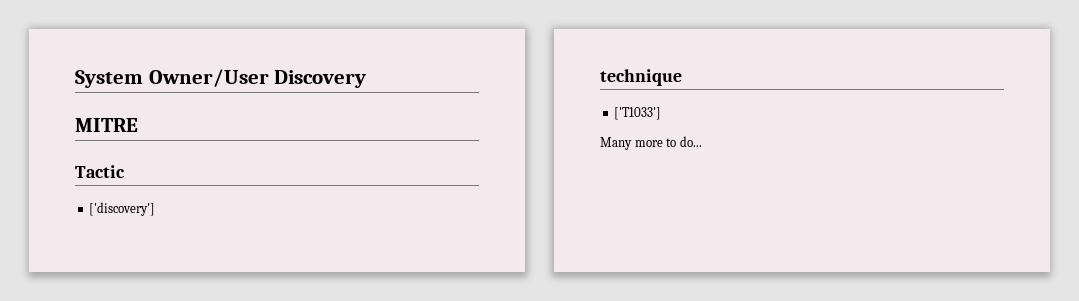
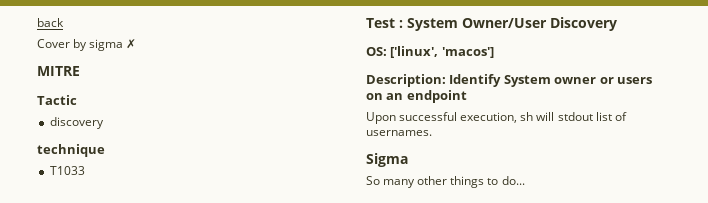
[75,69,367,88] System Owner/User Discovery -> [37,18,64,27] [37,39,137,51] back // Cover by sigma ✗
[89,202,156,216] ['discovery'] -> [49,117,104,129] discovery
[614,107,662,120] [600,137,663,150] ['T1033'] // Many more -> [49,166,85,175] [366,17,617,31] [366,46,494,58] [366,74,652,87] [366,90,467,103] [366,112,627,124] [366,130,432,136] [366,153,408,167] [366,176,485,188] T1033 // Test : System Owner/User Discovery // OS: ['linux', 'macos'] // Description: Identify System owner or users on an endpoint // Upon successful execution, sh will stdout list of usernames. // Sigma // So many other things

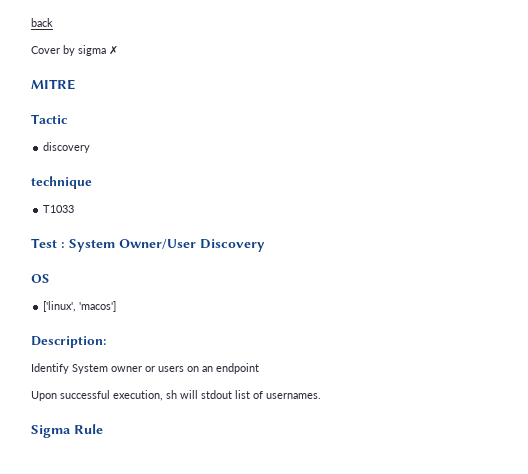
[366,47,387,56] OS: -> [31,274,49,283] OS //
(446, 80) none -> (106, 342) //
[366,176,525,188] // So many other things to do... -> [74,424,103,434] Rule

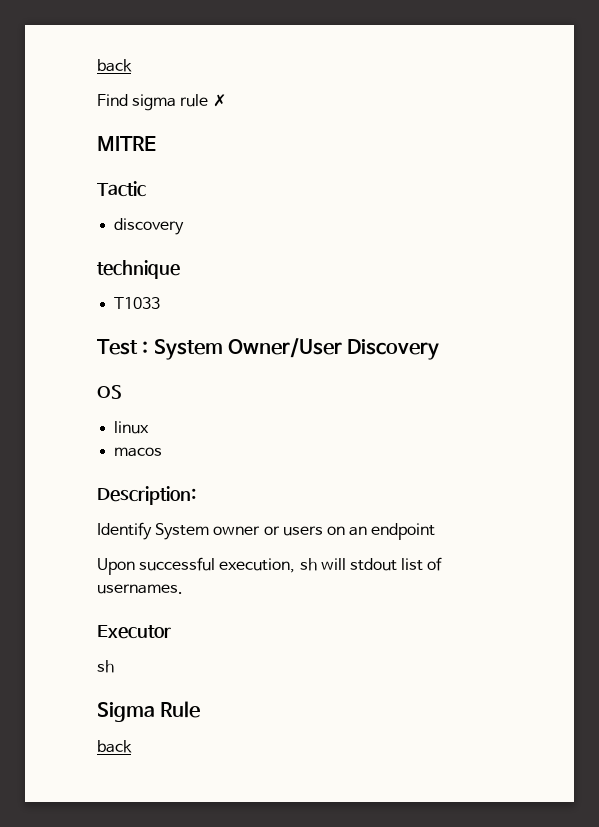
[31,45,106,56] Cover by sigma -> [97,94,209,111] Find sigma rule
[43,301,117,312] ['linux', 'macos'] -> [114,421,150,434] [114,447,163,457] linux // macos
(321, 396) none -> [97,625,171,639] [97,660,114,673] // Executor // sh
(103, 429) none -> [97,740,132,753] // back

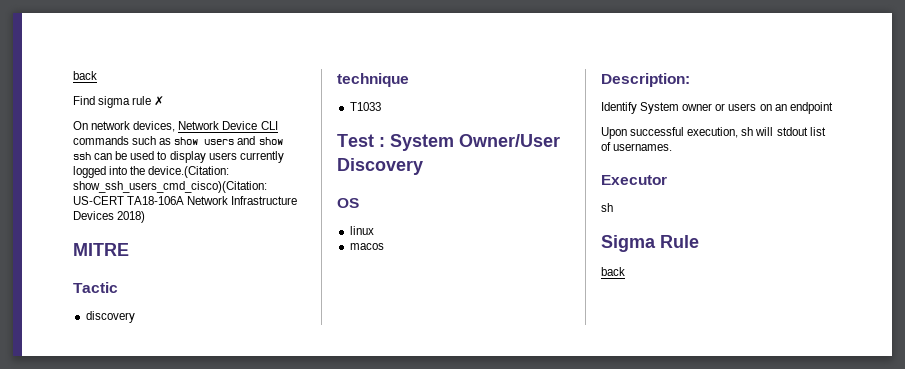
(226, 100) none -> [73,121,278,132] [73,136,283,145] [73,151,284,163] [73,166,230,178] [73,181,267,193] [73,196,298,205] [73,211,146,223] // On network devices, Network Device CLI commands such as show users and show ssh can be used to display users currently logged into the device.(Citation: show_ssh_users_cmd_cisco)(Citation: US-CERT TA18-106A Network Infrastructure Devices 2018)

